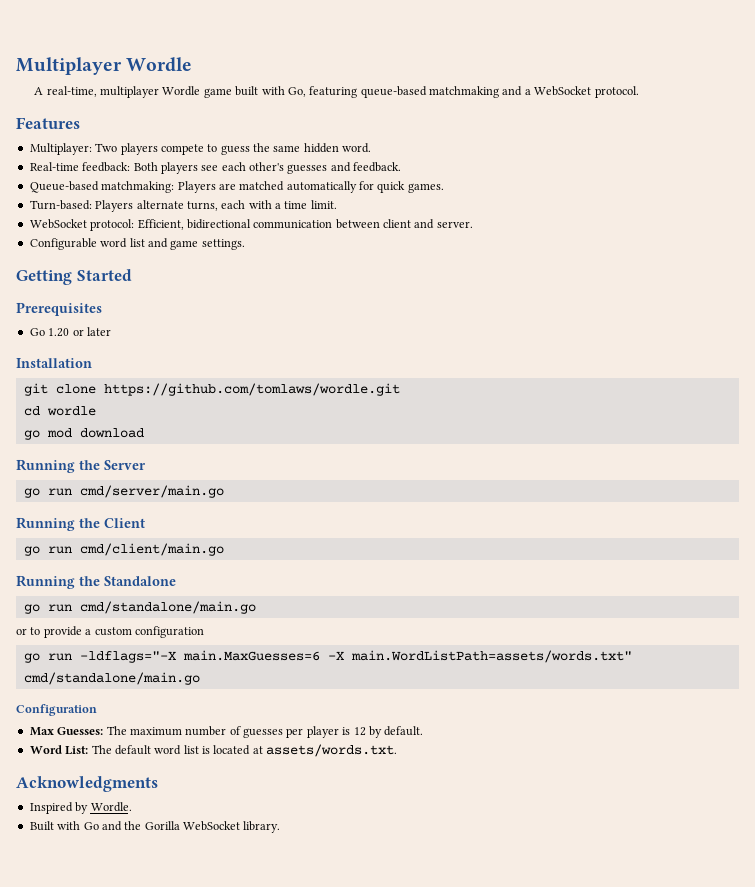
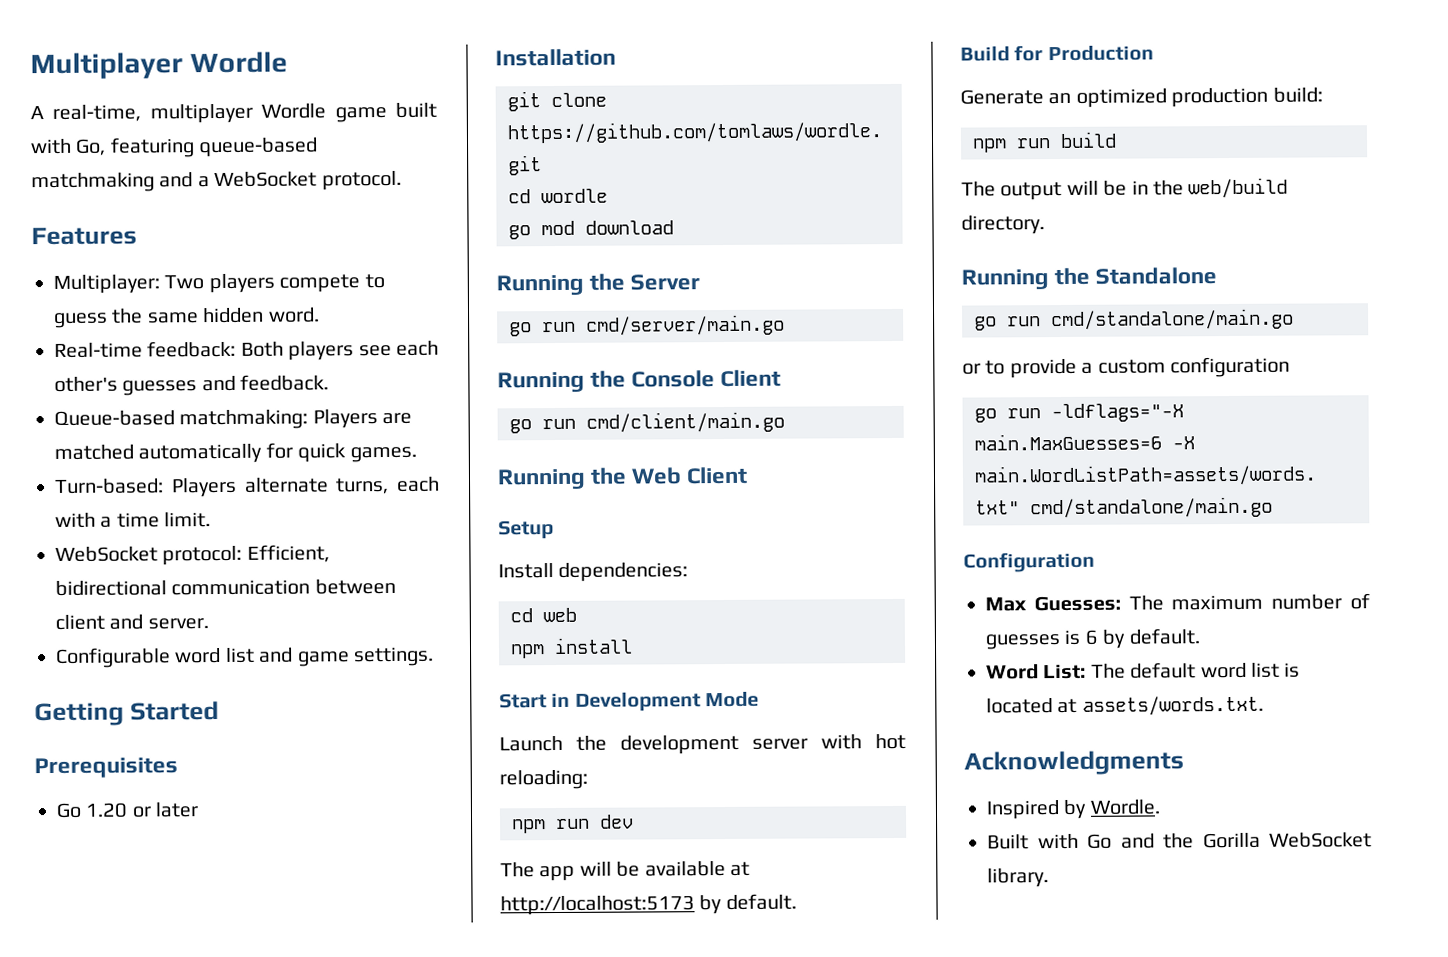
(100, 523) none -> [631,370,716,388] Console
(224, 549) none -> [497,466,749,490] [498,520,554,540] [498,562,689,582] [510,607,577,623] [510,637,633,659] [499,691,760,712] [499,733,906,755] [499,769,588,790] [512,814,634,834] [500,860,750,882] [500,893,797,916] [960,45,1154,62] [960,87,1323,108] [972,131,1117,153] [961,177,1289,201] [961,215,1045,235] // Running the Web Client // Setup // Install dependencies: // cd web // npm install // Start in Development Mode // Launch the development server with hot reloading: // npm run dev // The app will be available at http://localhost:5173 by default. // Build for Production // Generate an optimized production build: // npm run build // The output will be in the web/build directory.
[286,726,366,738] per player is 12 -> [1064,629,1098,645] is 6

